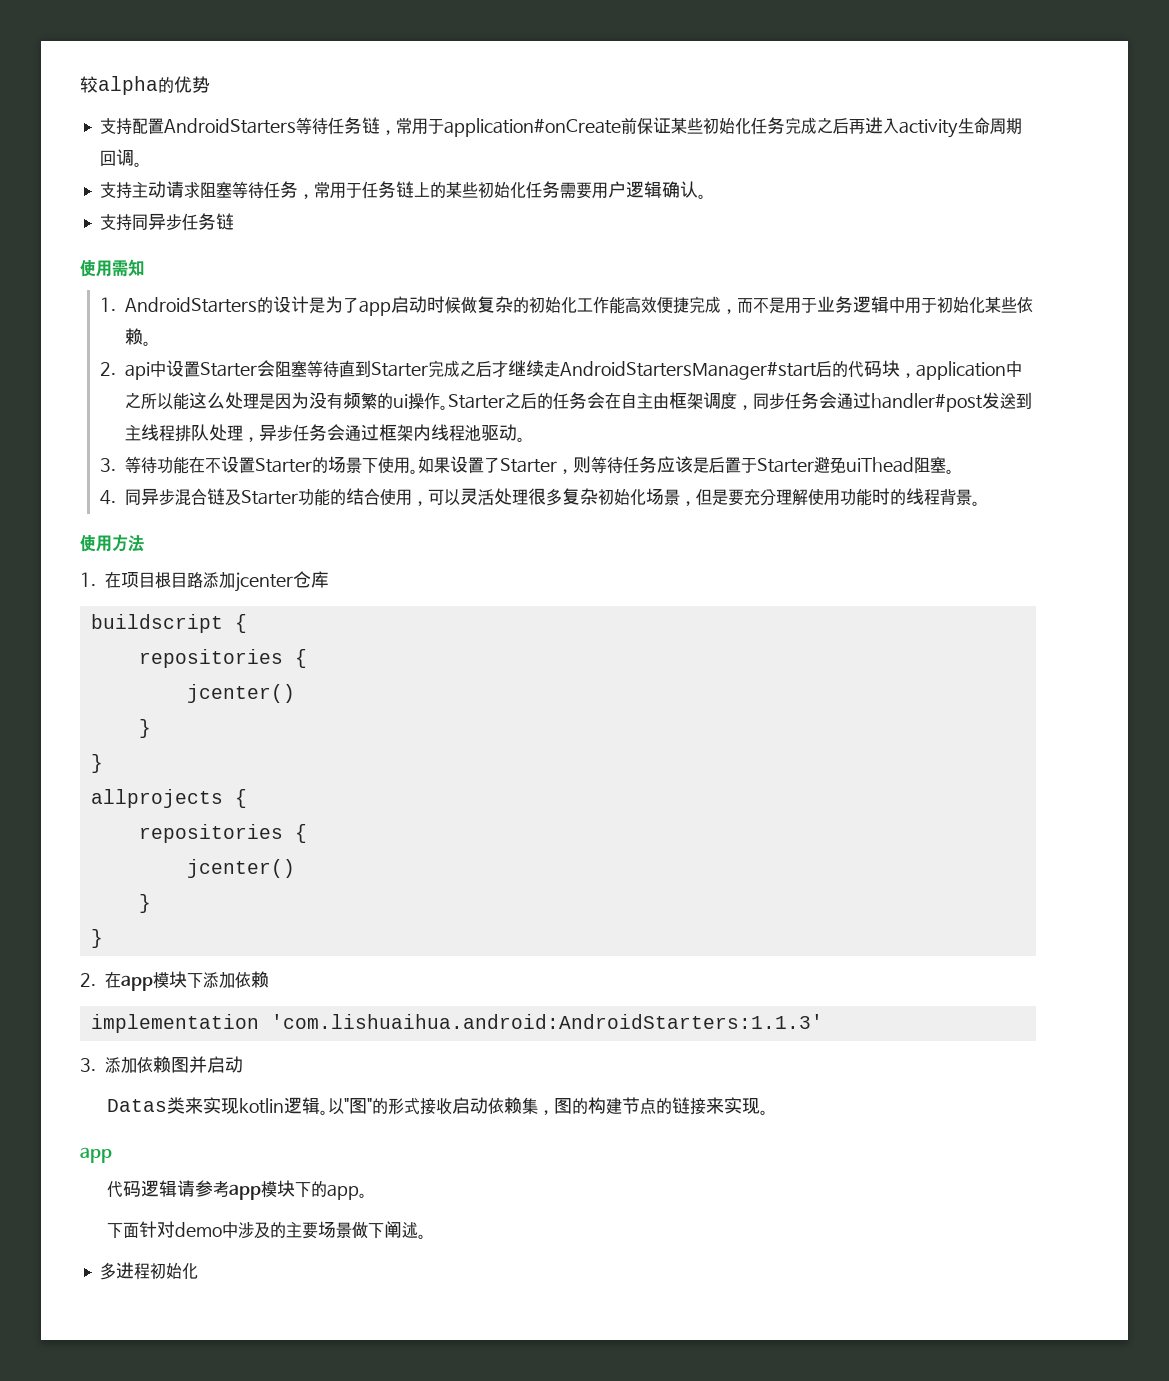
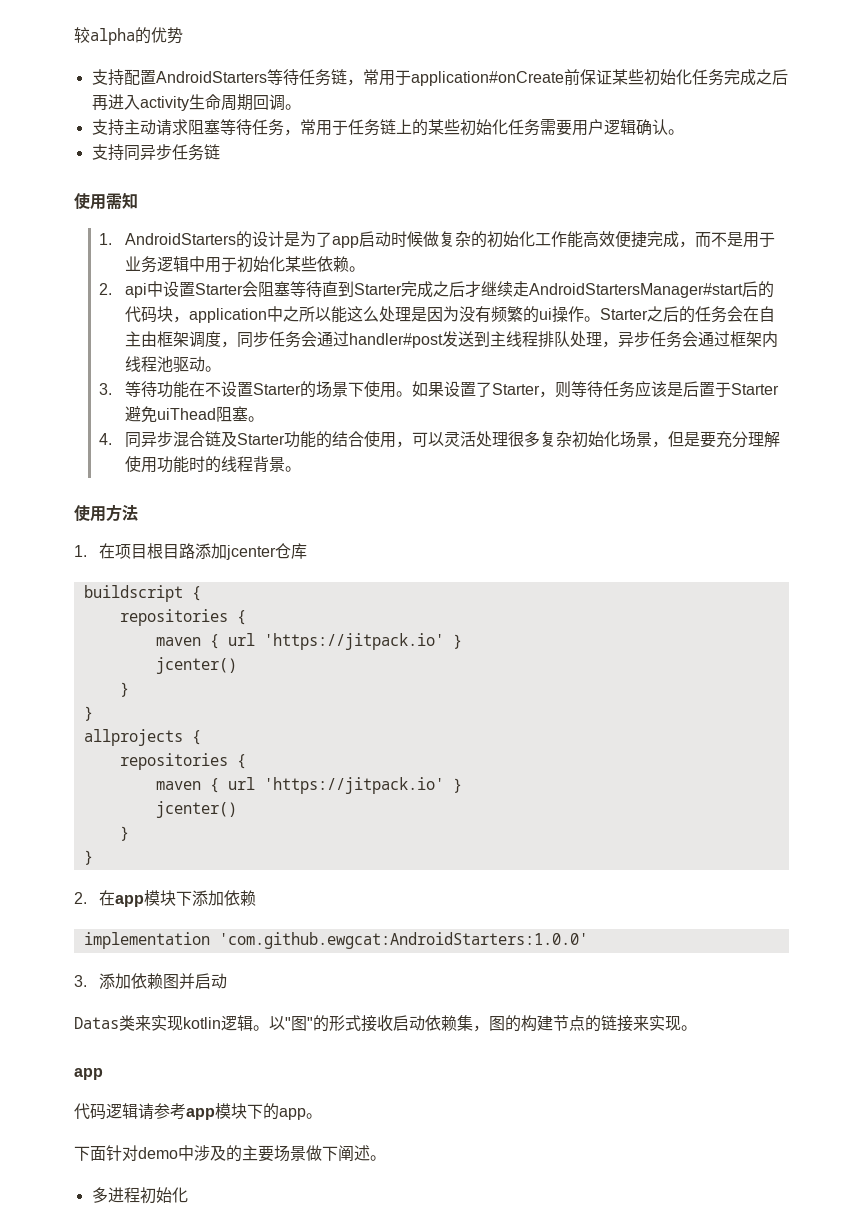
(307, 658) none -> [155,633,462,650] // maven { url 'https://jitpack.io' }
(307, 833) none -> [155,777,462,794] // maven { url 'https://jitpack.io' }
[270,1014,823,1029] 'com.lishuaihua.android:AndroidStarters:1.1.3' -> [218,932,588,949] 'com.github.ewgcat:AndroidStarters:1.0.0'

